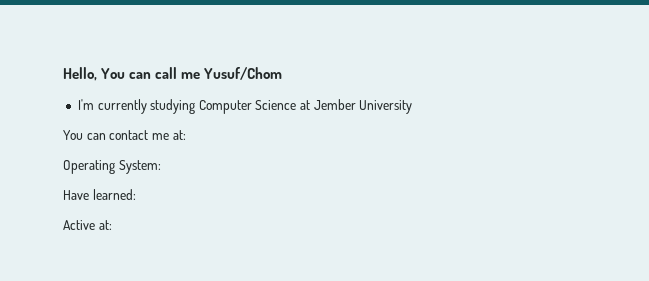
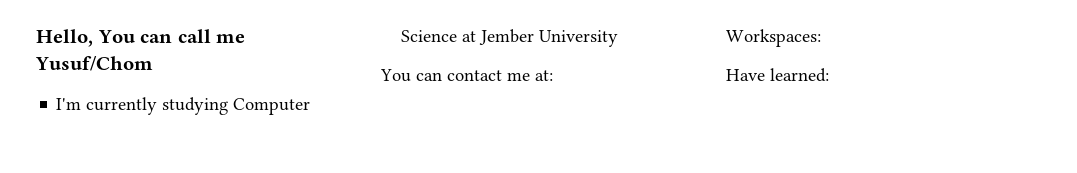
[63,160,161,174] Operating System: -> [726,29,821,47] Workspaces:
[63,220,112,230] // Active at: -> (829, 75) none

